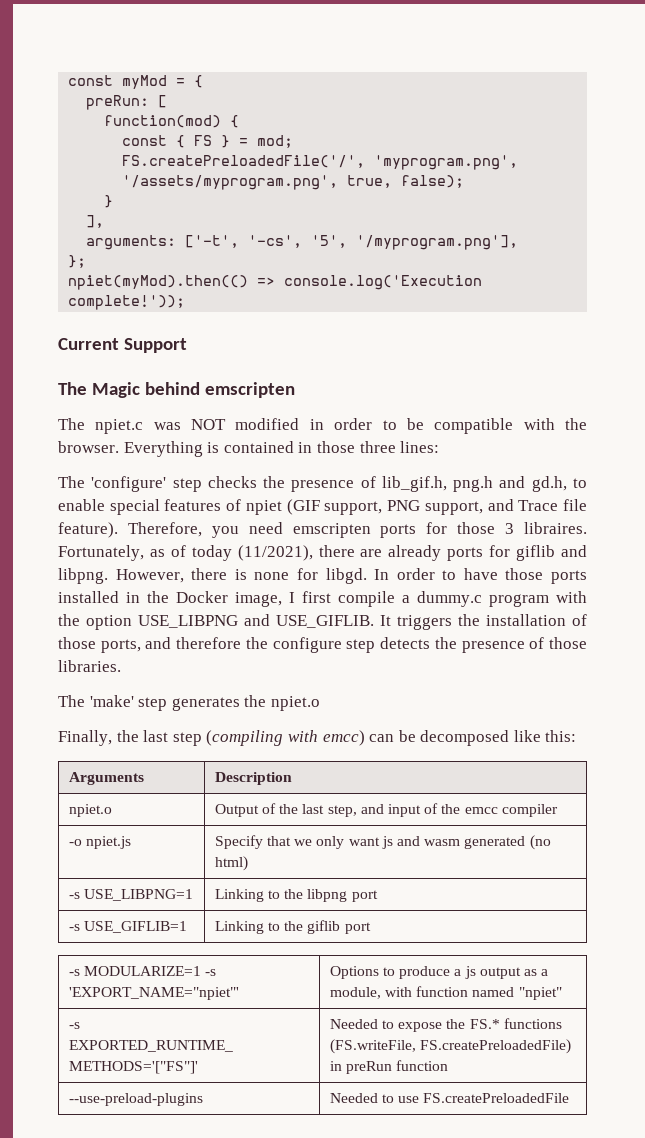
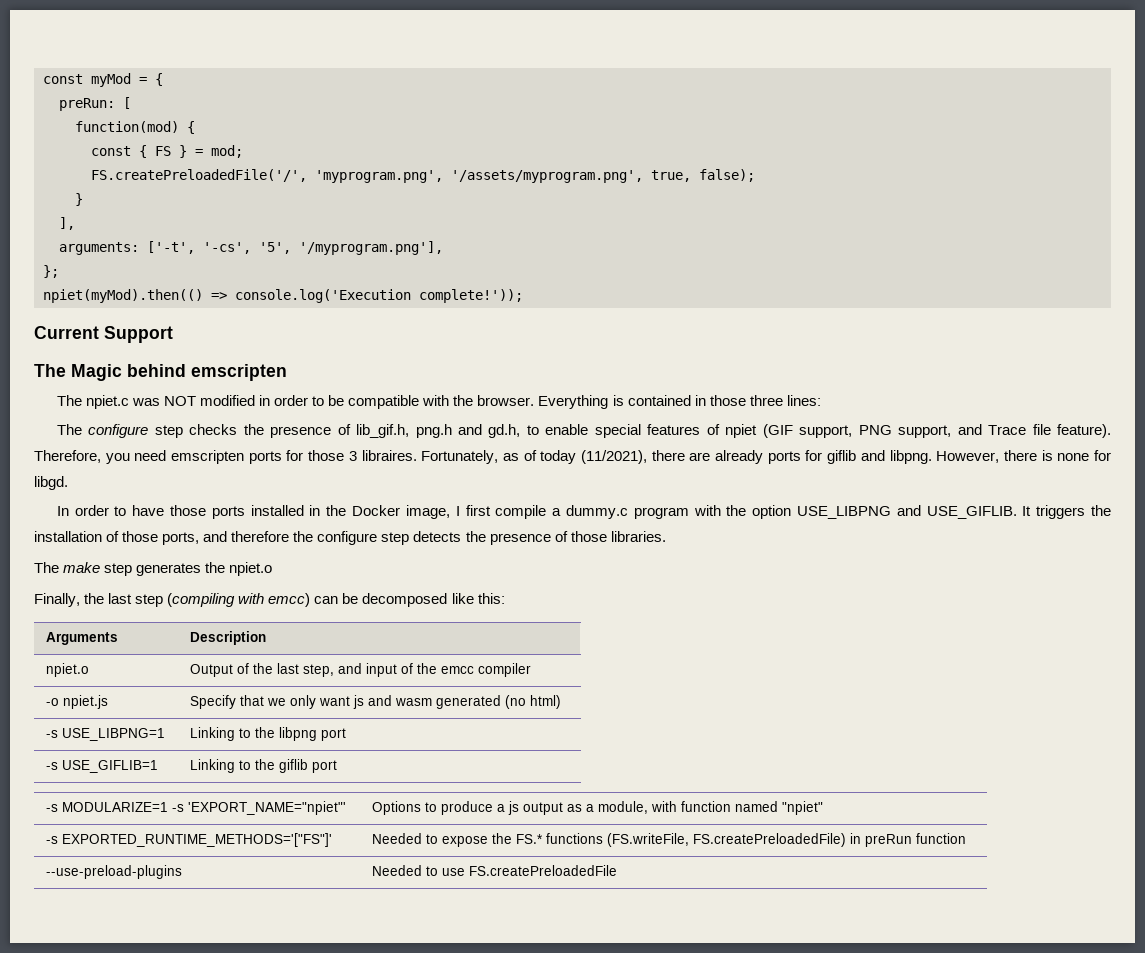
[91,476,167,492] 'configure' -> [88,424,149,438] configure
(367, 576) none -> (68, 483) //
[89,695,134,707] 'make' -> [63,562,101,573] make

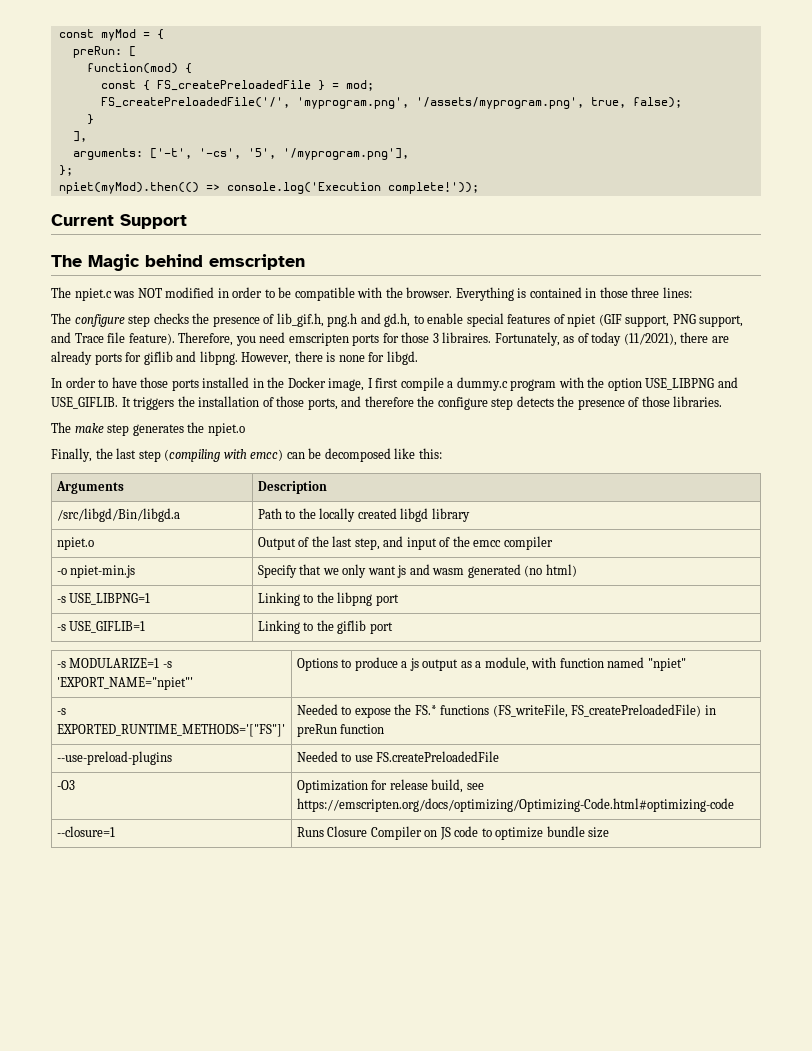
[155,146,171,156] FS -> [156,80,311,91] FS_createPreloadedFile
[91,169,307,182] FS.createPreloadedFile('/', -> [100,97,290,108] FS_createPreloadedFile('/',
(266, 638) none -> [56,508,180,522] [257,508,470,522] // /src/libgd/Bin/libgd.a | Path to the locally created libgd library
[62,695,108,709] npiet.js -> [70,565,136,578] npiet-min.js
[606,833,846,847] (FS.writeFile, FS.createPreloadedFile) -> [492,704,702,718] (FS_writeFile, FS_createPreloadedFile)
(617, 870) none -> [56,780,75,790] [296,779,484,793] [296,798,734,812] [56,826,115,837] [296,826,610,840] // -O3 | Optimization for release build, see https://emscripten.org/docs/optimizing/Optimizing-Code.html#optimizing-code // --closure=1 | Runs Closure Compiler on JS code to optimize bundle size

